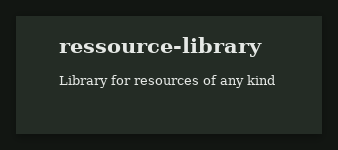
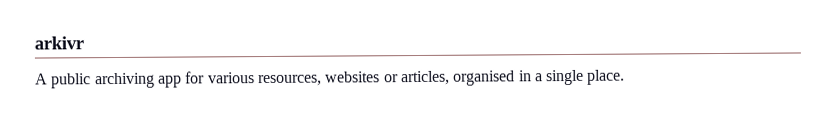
[59,37,262,57] [59,75,275,88] ressource-library // Library for resources of any kind -> [34,36,84,50] [35,69,626,89] arkivr // A public archiving app for various resources, websites or articles, organised in a single place.

